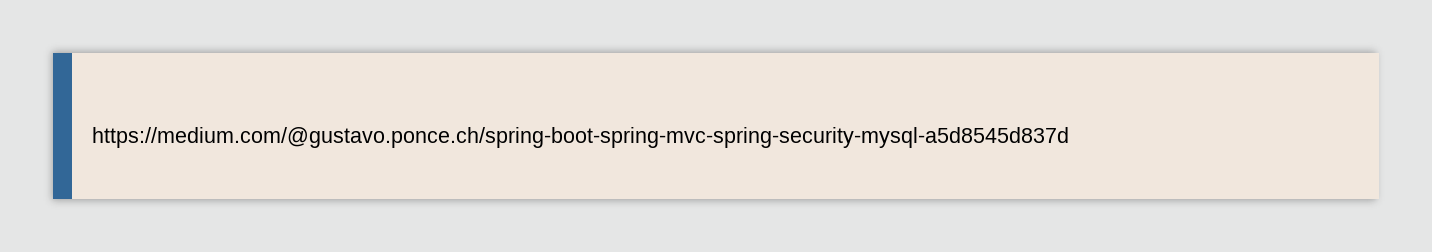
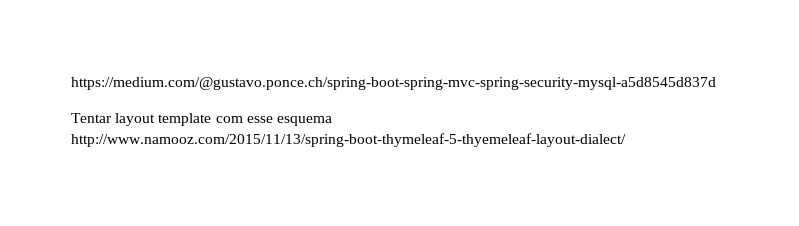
(1069, 137) none -> [71,113,332,126] [71,133,626,147] // Tentar layout template com esse esquema http://www.namooz.com/2015/11/13/spring-boot-thymeleaf-5-thyemeleaf-layout-dialect/

